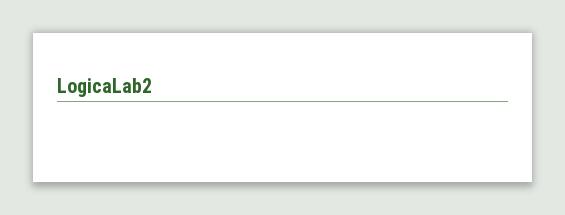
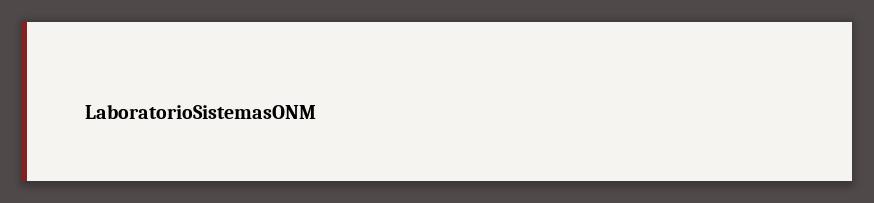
[57,78,152,97] LogicaLab2 -> [85,104,316,119] LaboratorioSistemasONM

